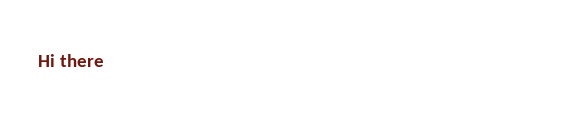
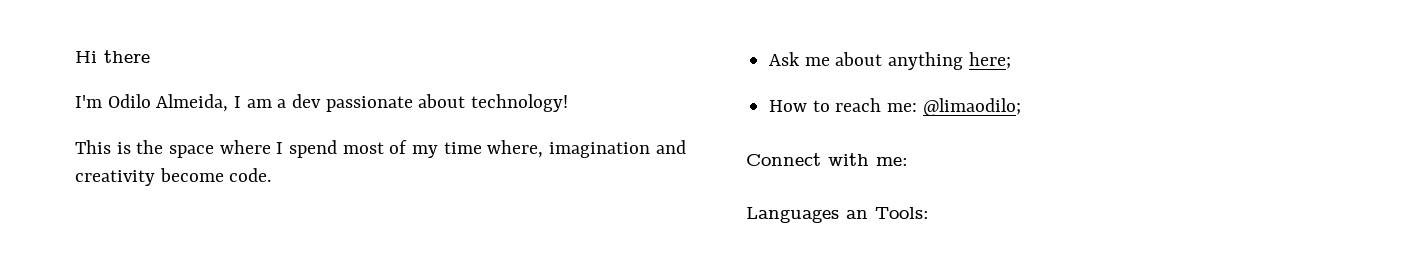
(105, 60) none -> [75,94,569,112] [75,140,686,158] [75,168,272,186] [769,52,1011,70] [769,98,1021,116] [746,153,908,166] [746,207,929,223] // I'm Odilo Almeida, I am a dev passionate about technology! // This is the space where I spend most of my time where, imagination and creativity become code. // Ask me about anything here; // How to reach me: @limaodilo; // Connect with me: // Languages an Tools:

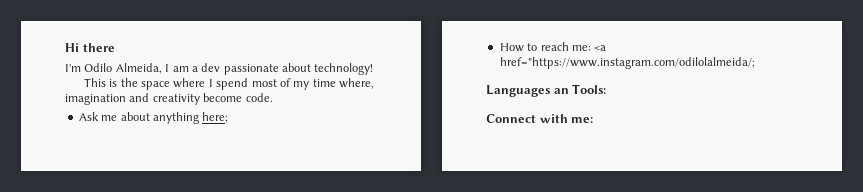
[922,98,1021,116] @limaodilo; -> [594,45,607,51] [499,57,755,69] [486,84,607,97] <a href="https://www.instagram.com/odilolalmeida/; // Languages an Tools:
[746,207,929,223] // Languages an Tools: -> (594, 120) none

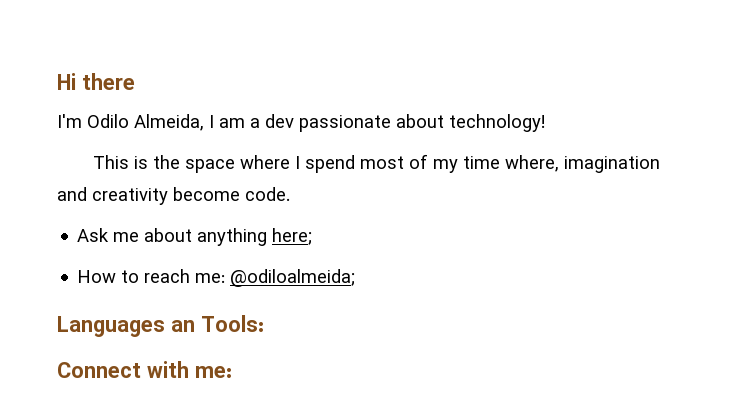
[594,45,607,51] [499,57,755,69] <a href="https://www.instagram.com/odilolalmeida/; -> [230,269,356,287] @odiloalmeida;

